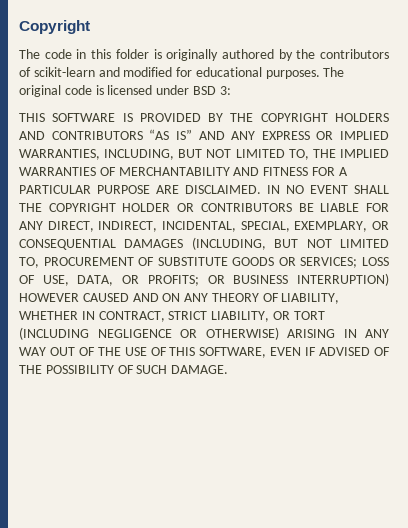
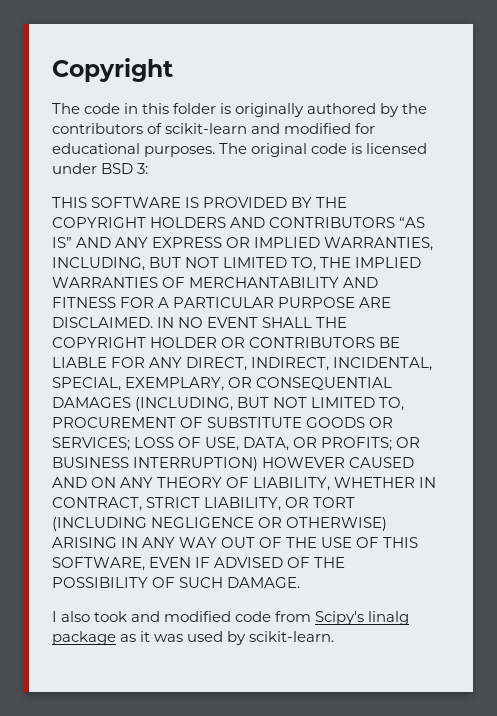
(229, 369) none -> [52,611,410,625] [52,631,335,645] // I also took and modified code from Scipy's linalg package as it was used by scikit-learn.

